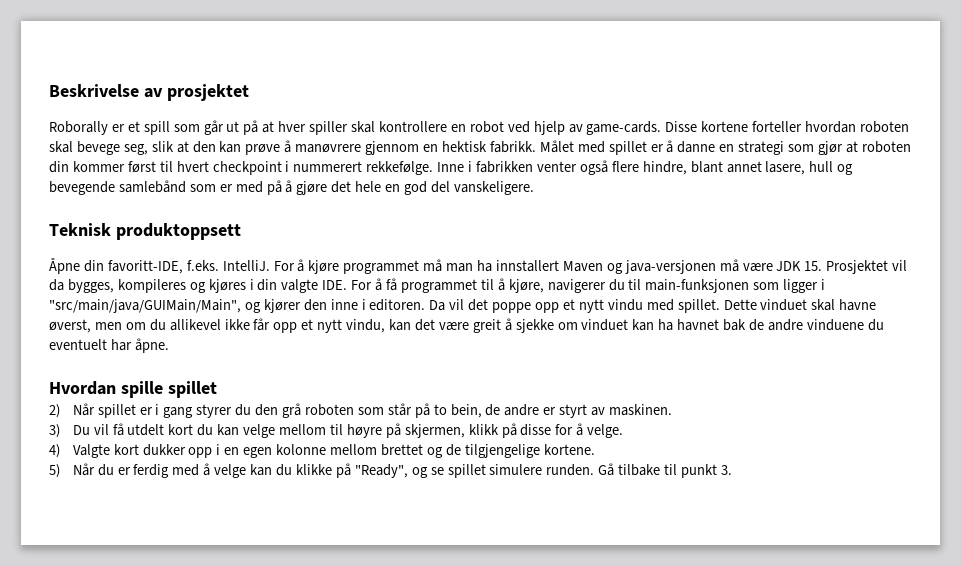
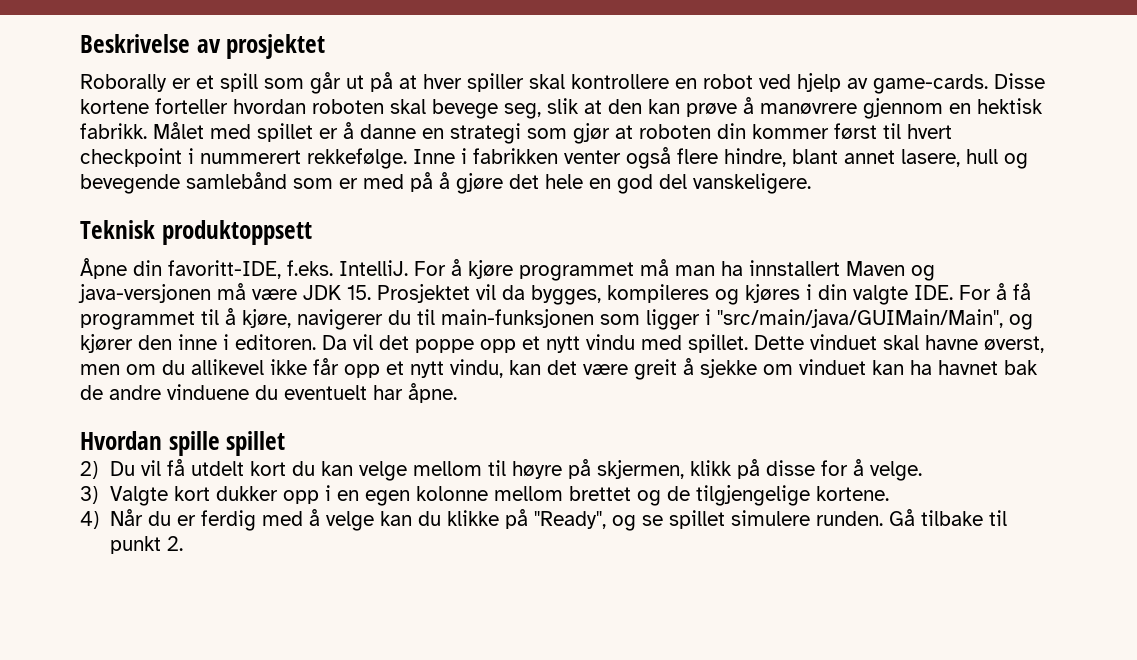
[72,403,672,418] [49,424,60,438] Når spillet er i gang styrer du den grå roboten som står på to bein, de andre er styrt av maskinen. // 3) -> (98, 470) none
[49,444,60,458] 4) -> [80,486,98,504] 3)
[49,464,60,478] 5) -> [80,511,99,529] 4)
[720,465,732,475] 3. -> [167,536,184,551] 2.

